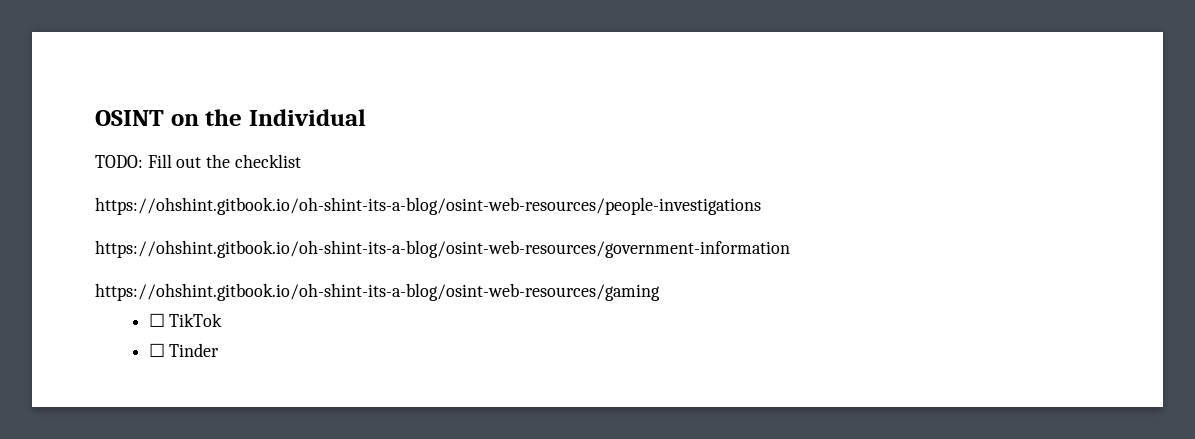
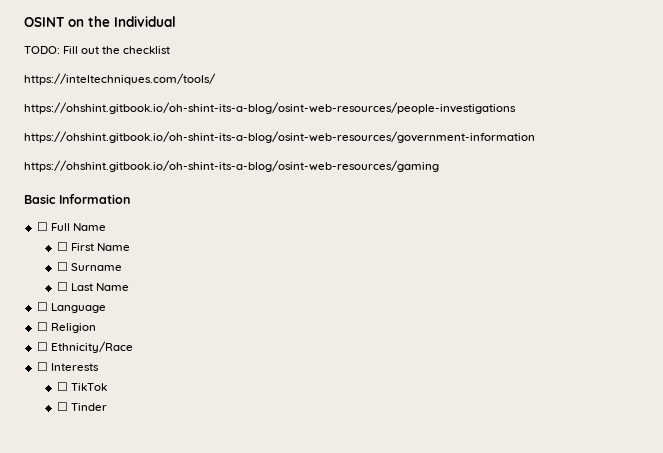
(301, 161) none -> [24,73,216,85] // https://inteltechniques.com/tools/
(660, 292) none -> [24,194,130,204] [36,222,106,231] [56,242,130,251] [56,262,122,271] [56,282,129,291] [36,302,106,313] [36,322,96,333] [36,341,133,353] [36,362,99,371] // Basic Information // ☐ Full Name // ☐ First Name // ☐ Surname // ☐ Last Name // ☐ Language // ☐ Religion // ☐ Ethnicity/Race // ☐ Interests

